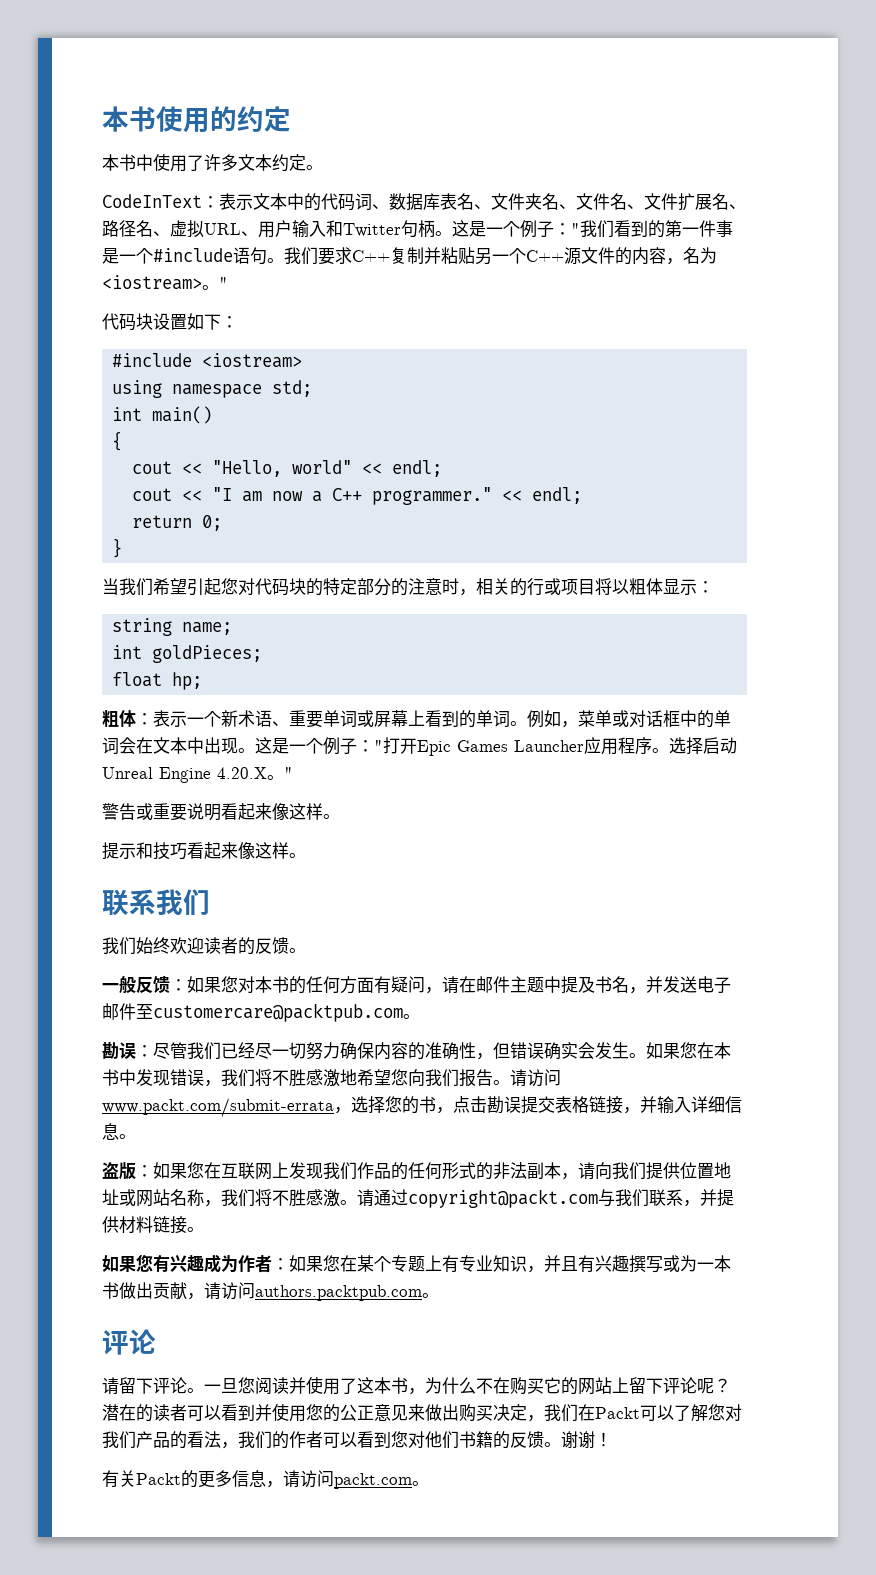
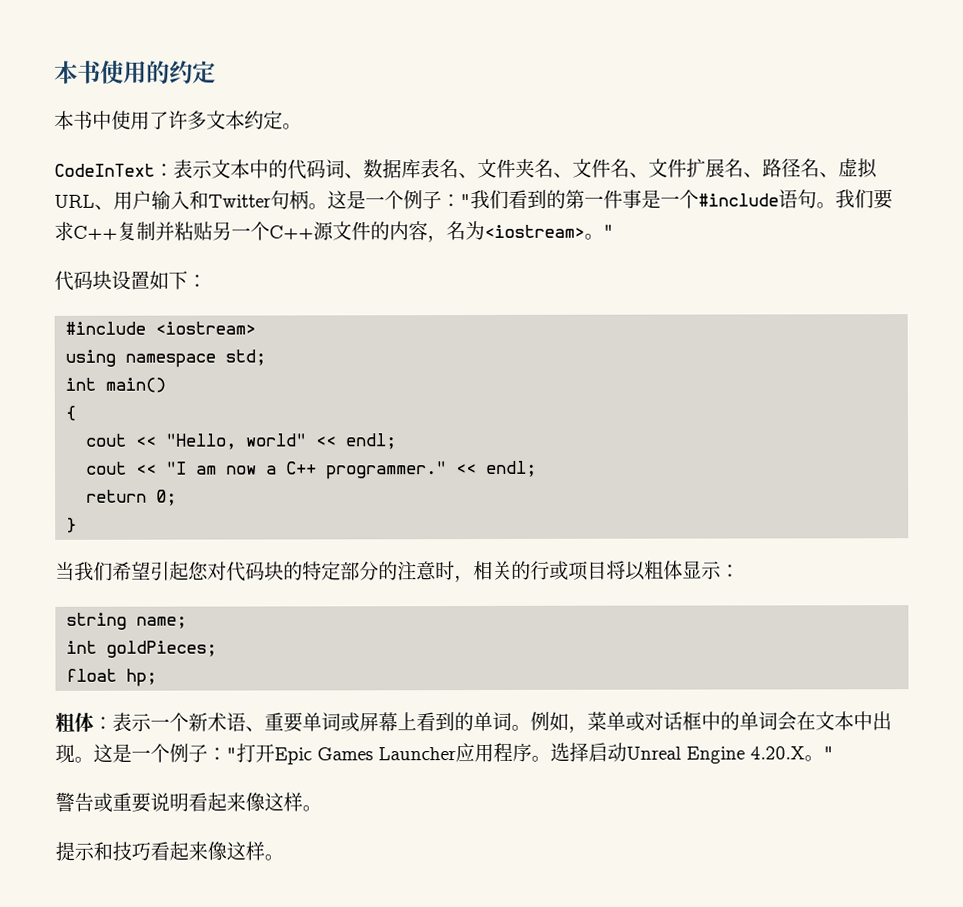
[102,889,210,916] [102,937,306,955] [102,976,731,994] [102,1003,420,1022] [102,1042,731,1060] [102,1069,561,1087] [102,1096,742,1117] [102,1123,136,1140] [102,1162,731,1180] [102,1189,734,1208] [102,1216,204,1234] [102,1254,731,1273] [102,1282,439,1301] [102,1329,156,1355] [102,1376,731,1395] [102,1403,742,1422] [102,1431,612,1449] [102,1470,429,1489] // 联系我们 // 我们始终欢迎读者的反馈。 // 一般反馈：如果您对本书的任何方面有疑问，请在邮件主题中提及书名，并发送电子邮件至customercare@packtpub.com。 // 勘误：尽管我们已经尽一切努力确保内容的准确性，但错误确实会发生。如果您在本书中发现错误，我们将不胜感激地希望您向我们报告。请访问www.packt.com/submit-errata，选择您的书，点击勘误提交表格链接，并输入详细信息。 // 盗版：如果您在互联网上发现我们作品的任何形式的非法副本，请向我们提供位置地址或网站名称，我们将不胜感激。请通过copyright@packt.com与我们联系，并提供材料链接。 // 如果您有兴趣成为作者：如果您在某个专题上有专业知识，并且有兴趣撰写或为一本书做出贡献，请访问authors.packtpub.com。 // 评论 // 请留下评论。一旦您阅读并使用了这本书，为什么不在购买它的网站上留下评论呢？潜在的读者可以看到并使用您的公正意见来做出购买决定，我们在Packt可以了解您对我们产品的看法，我们的作者可以看到您对他们书籍的反馈。谢谢！ // 有关Packt的更多信息，请访问packt.com。 -> (284, 857) none

